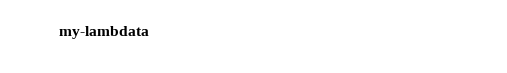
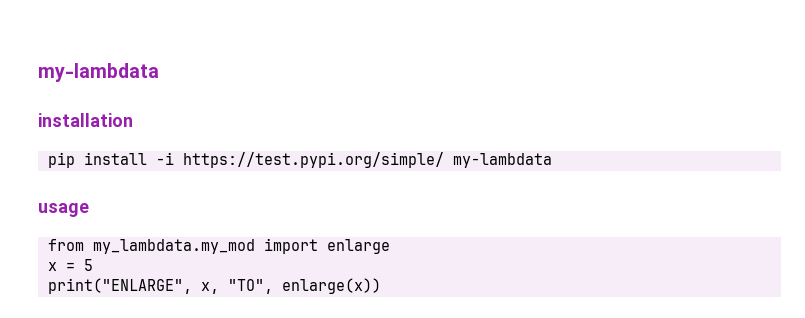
[59,26,149,39] my-lambdata -> [38,63,159,82] [38,113,133,127] [47,152,552,168] [38,203,89,217] [47,238,390,254] [47,259,93,271] [47,278,381,294] my-lambdata // installation // pip install -i https://test.pypi.org/simple/ my-lambdata // usage // from my_lambdata.my_mod import enlarge // x = 5 // print("ENLARGE", x, "TO", enlarge(x))

